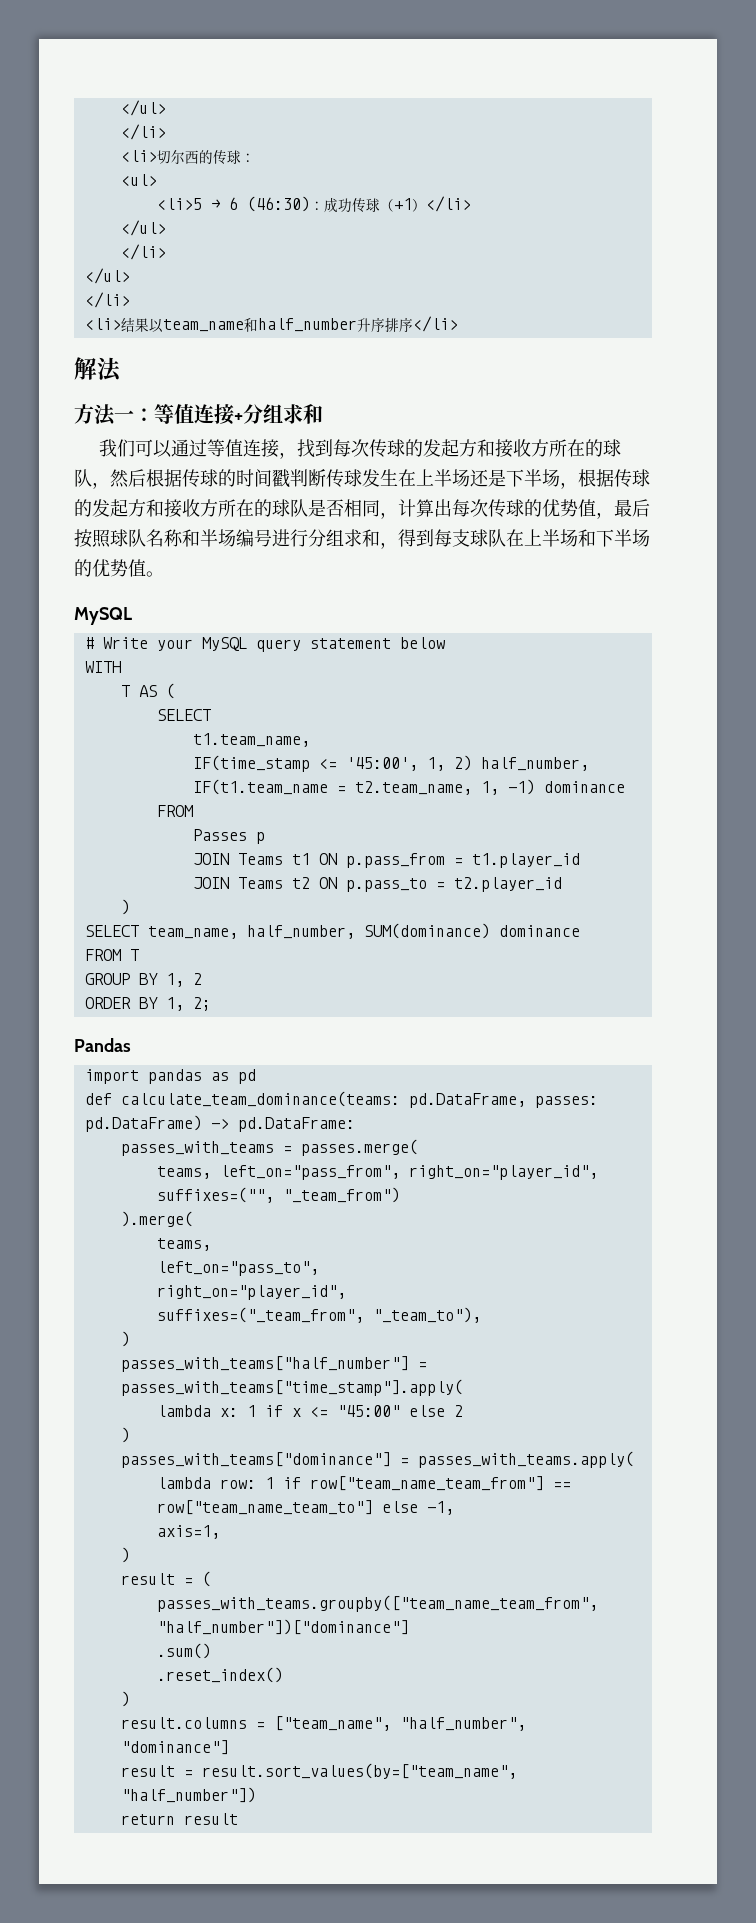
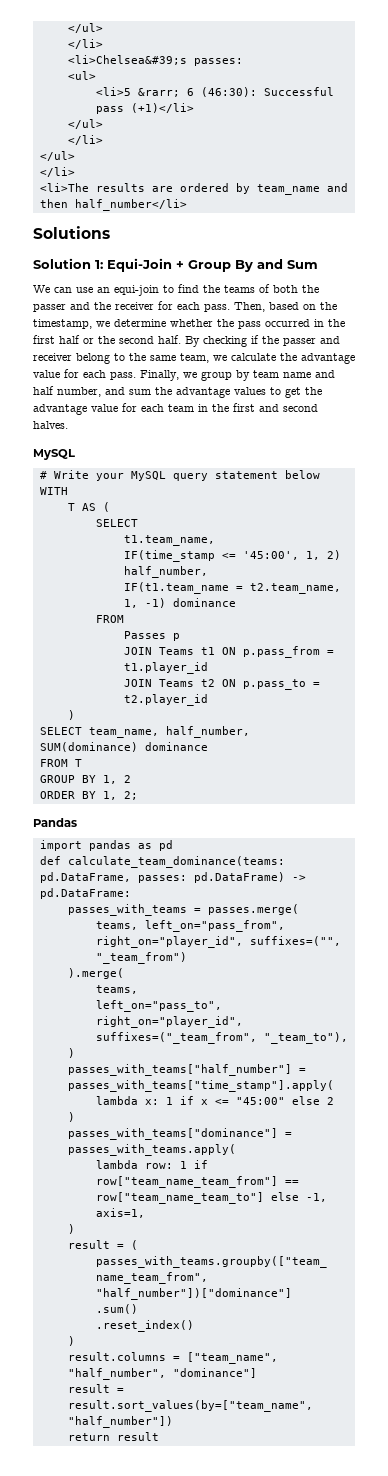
[120,100,166,116] [120,124,166,140] [120,150,255,165] [120,174,157,186] [156,196,471,213] [120,220,166,236] [120,244,166,260] [84,268,130,284] [84,292,130,308] [84,316,458,333] [74,357,122,382] [74,404,323,426] [99,439,622,459] [74,469,650,489] [74,499,650,519] [74,529,650,549] [74,559,164,577] </ul> // </li> // <li>切尔西的传球： // <ul> // <li>5 → 6 (46:30)：成功传球（+1）</li> // </ul> // </li> // </ul> // </li> // <li>结果以team_name和half_number升序排序</li> // 解法 // 方法一：等值连接+分组求和 // 我们可以通过等值连接，找到每次传球的发起方和接收方所在的球队，然后根据传球的时间戳判断传球发生在上半场还是下半场，根据传球的发起方和接收方所在的球队是否相同，计算出每次传球的优势值，最后按照球队名称和半场编号进行分组求和，得到每支球队在上半场和下半场的优势值。 -> [67,23,103,33] [67,39,103,49] [67,55,243,66] [67,71,96,80] [95,87,334,97] [95,103,194,114] [67,119,103,129] [67,135,103,145] [39,151,75,161] [39,167,75,177] [39,183,348,195] [39,199,187,211] [33,226,110,239] [33,258,318,272] [33,284,319,296] [33,301,337,312] [33,319,345,329] [33,335,340,347] [33,353,355,364] [33,369,335,381] [33,386,322,398] [33,403,318,415] [33,421,68,429] </ul> // </li> // <li>Chelsea&#39;s passes: // <ul> // <li>5 &rarr; 6 (46:30): Successful pass (+1)</li> // </ul> // </li> // </ul> // </li> // <li>The results are ordered by team_name and then half_number</li> // Solutions // Solution 1: Equi-Join + Group By and Sum // We can use an equi-join to find the teams of both the passer and the receiver for each pass. Then, based on the timestamp, we determine whether the pass occurred in the first half or the second half. By checking if the passer and receiver belong to the same team, we calculate the advantage value for each pass. Finally, we group by team name and half number, and sum the advantage values to get the advantage value for each team in the first and second halves.

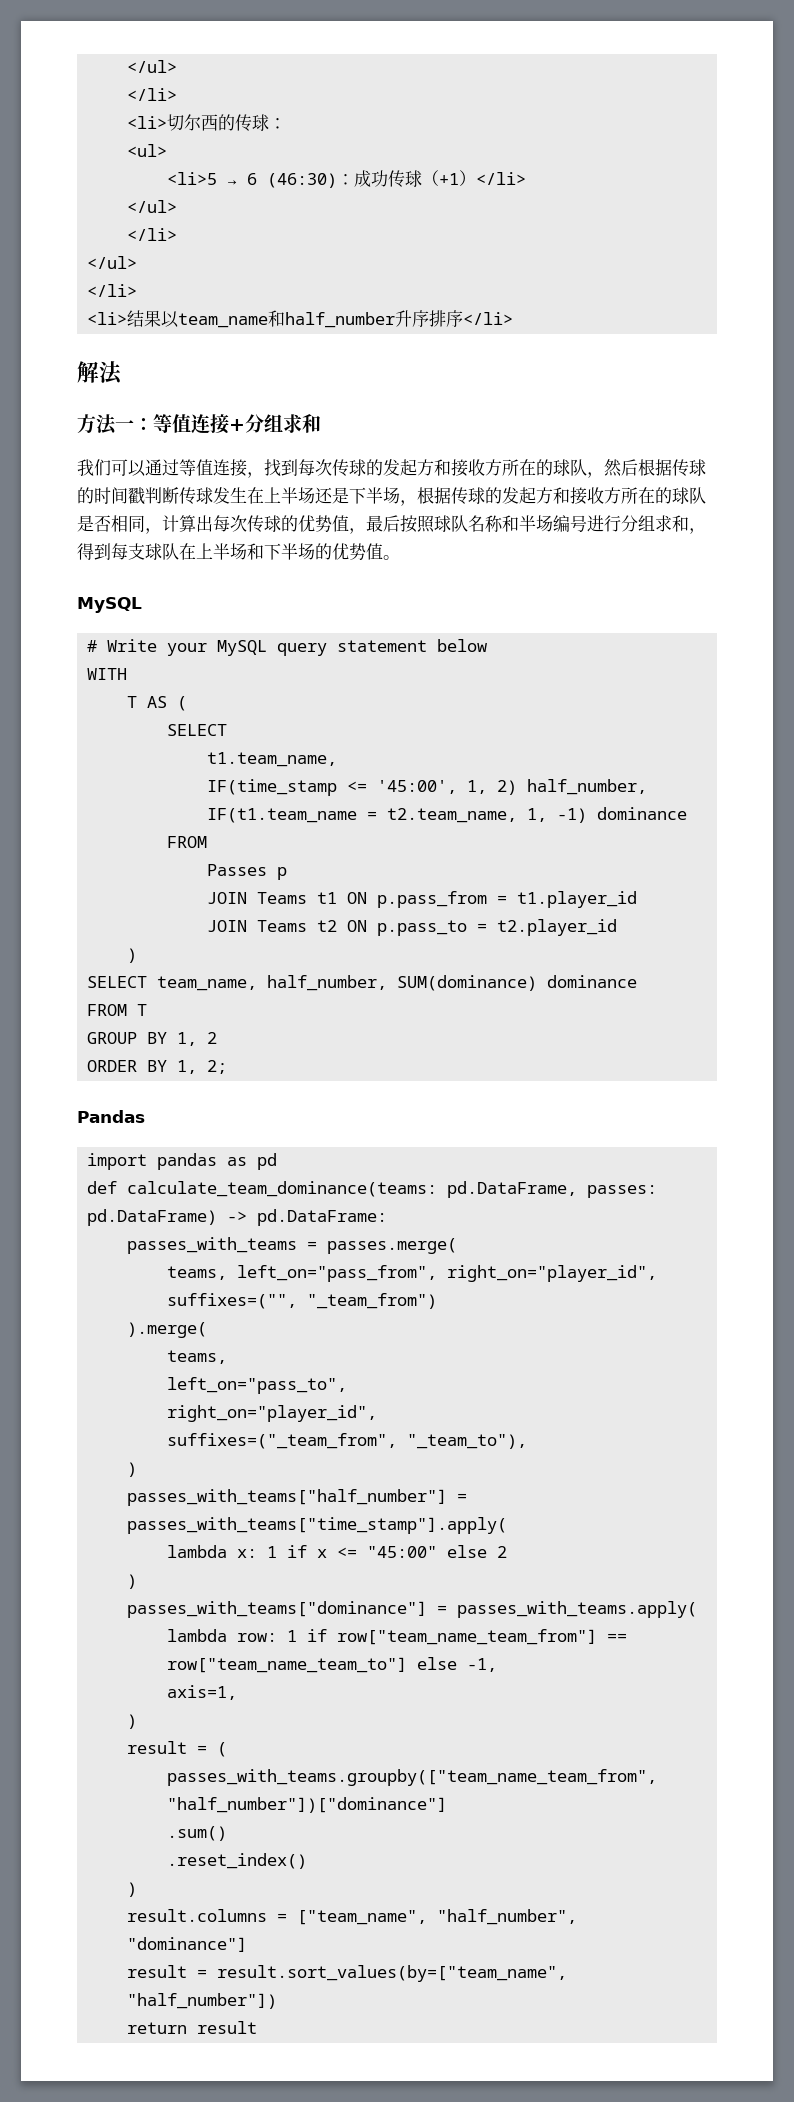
[67,23,103,33] [67,39,103,49] [67,55,243,66] [67,71,96,80] [95,87,334,97] [95,103,194,114] [67,119,103,129] [67,135,103,145] [39,151,75,161] [39,167,75,177] [39,183,348,195] [39,199,187,211] [33,226,110,239] [33,258,318,272] [33,284,319,296] [33,301,337,312] [33,319,345,329] [33,335,340,347] [33,353,355,364] [33,369,335,381] [33,386,322,398] [33,403,318,415] [33,421,68,429] </ul> // </li> // <li>Chelsea&#39;s passes: // <ul> // <li>5 &rarr; 6 (46:30): Successful pass (+1)</li> // </ul> // </li> // </ul> // </li> // <li>The results are ordered by team_name and then half_number</li> // Solutions // Solution 1: Equi-Join + Group By and Sum // We can use an equi-join to find the teams of both the passer and the receiver for each pass. Then, based on the timestamp, we determine whether the pass occurred in the first half or the second half. By checking if the passer and receiver belong to the same team, we calculate the advantage value for each pass. Finally, we group by team name and half number, and sum the advantage values to get the advantage value for each team in the first and second halves. -> [127,60,178,73] [127,88,178,101] [127,114,287,132] [127,144,168,157] [167,170,527,188] [127,200,178,213] [127,228,178,241] [87,256,138,269] [87,284,138,297] [87,310,514,328] [77,361,123,385] [77,414,321,435] [77,459,706,478] [77,487,706,506] [77,515,706,534] [77,543,400,560] </ul> // </li> // <li>切尔西的传球： // <ul> // <li>5 → 6 (46:30)：成功传球（+1）</li> // </ul> // </li> // </ul> // </li> // <li>结果以team_name和half_number升序排序</li> // 解法 // 方法一：等值连接+分组求和 // 我们可以通过等值连接，找到每次传球的发起方和接收方所在的球队，然后根据传球的时间戳判断传球发生在上半场还是下半场，根据传球的发起方和接收方所在的球队是否相同，计算出每次传球的优势值，最后按照球队名称和半场编号进行分组求和，得到每支球队在上半场和下半场的优势值。

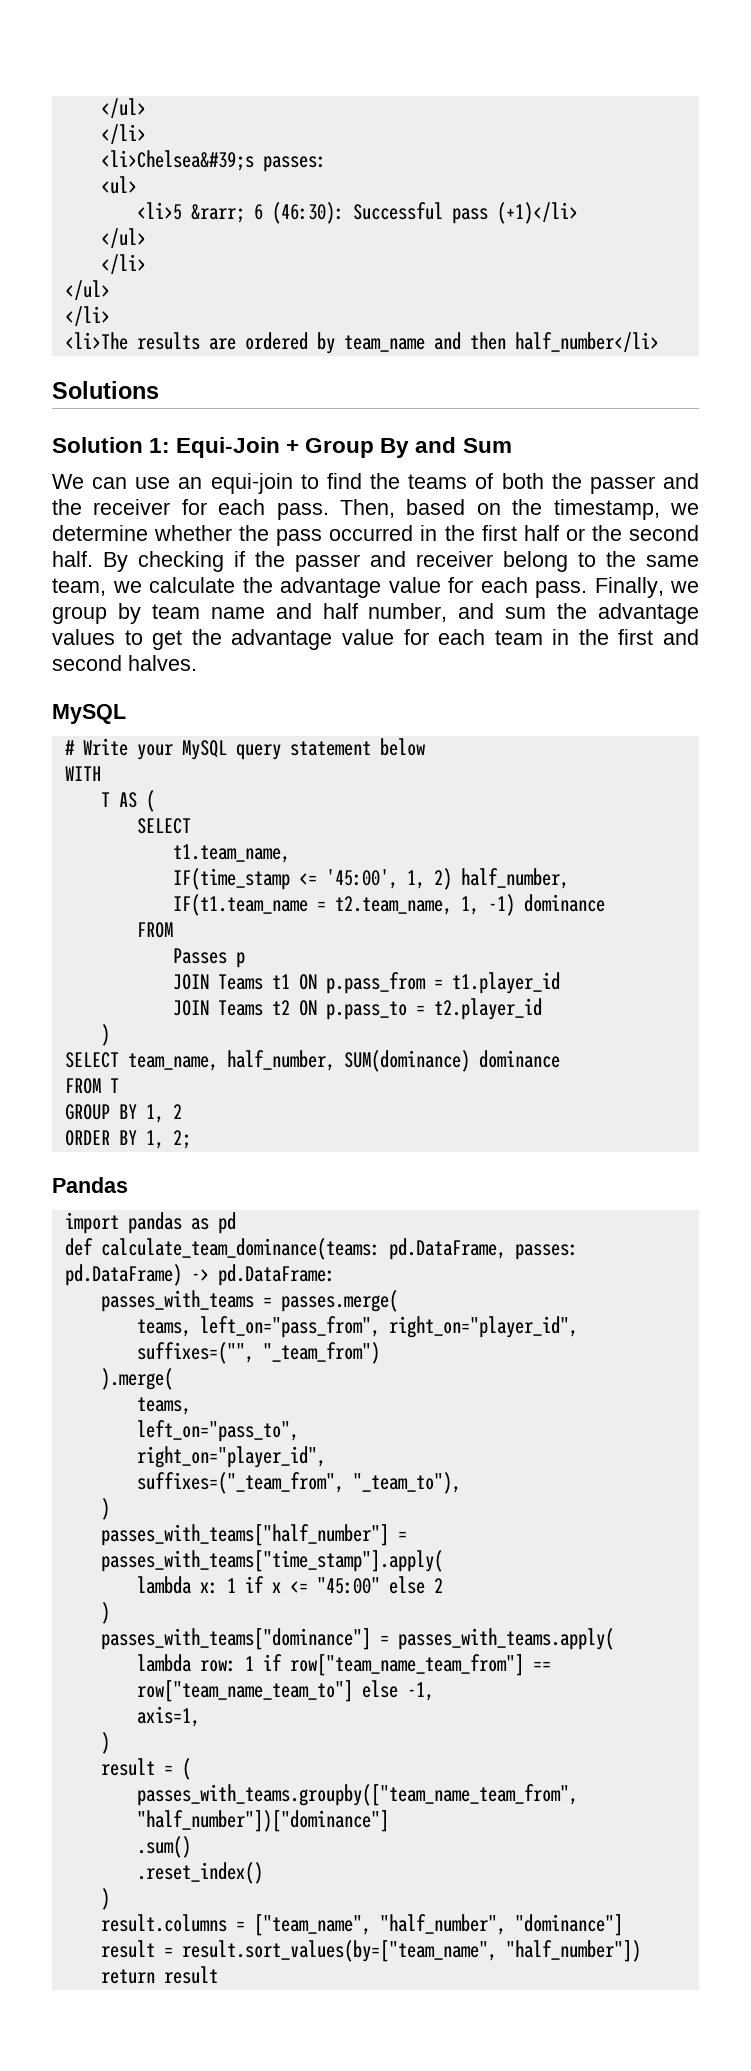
[127,60,178,73] [127,88,178,101] [127,114,287,132] [127,144,168,157] [167,170,527,188] [127,200,178,213] [127,228,178,241] [87,256,138,269] [87,284,138,297] [87,310,514,328] [77,361,123,385] [77,414,321,435] [77,459,706,478] [77,487,706,506] [77,515,706,534] [77,543,400,560] </ul> // </li> // <li>切尔西的传球： // <ul> // <li>5 → 6 (46:30)：成功传球（+1）</li> // </ul> // </li> // </ul> // </li> // <li>结果以team_name和half_number升序排序</li> // 解法 // 方法一：等值连接+分组求和 // 我们可以通过等值连接，找到每次传球的发起方和接收方所在的球队，然后根据传球的时间戳判断传球发生在上半场还是下半场，根据传球的发起方和接收方所在的球队是否相同，计算出每次传球的优势值，最后按照球队名称和半场编号进行分组求和，得到每支球队在上半场和下半场的优势值。 -> [100,98,146,118] [100,124,146,144] [100,150,326,172] [100,176,137,194] [136,202,578,224] [100,228,146,248] [100,254,146,274] [64,280,110,300] [64,306,110,326] [64,332,659,354] [52,381,159,399] [52,437,512,458] [52,473,699,494] [52,499,699,520] [52,525,699,546] [52,551,699,572] [52,577,699,598] [52,603,699,624] [52,629,700,650] [52,655,197,671] </ul> // </li> // <li>Chelsea&#39;s passes: // <ul> // <li>5 &rarr; 6 (46:30): Successful pass (+1)</li> // </ul> // </li> // </ul> // </li> // <li>The results are ordered by team_name and then half_number</li> // Solutions // Solution 1: Equi-Join + Group By and Sum // We can use an equi-join to find the teams of both the passer and the receiver for each pass. Then, based on the timestamp, we determine whether the pass occurred in the first half or the second half. By checking if the passer and receiver belong to the same team, we calculate the advantage value for each pass. Finally, we group by team name and half number, and sum the advantage values to get the advantage value for each team in the first and second halves.

